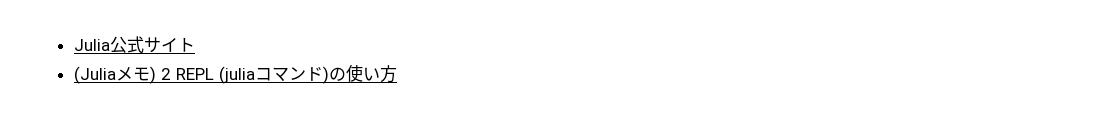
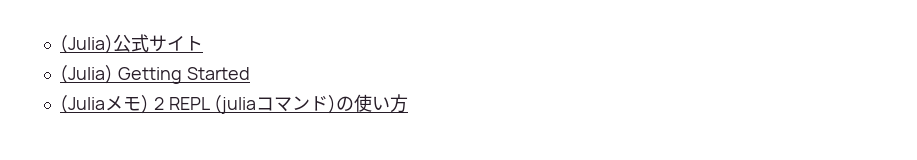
[73,39,110,51] Julia -> [59,34,113,54] (Julia)
(195, 45) none -> [59,64,250,84] // (Julia) Getting Started

